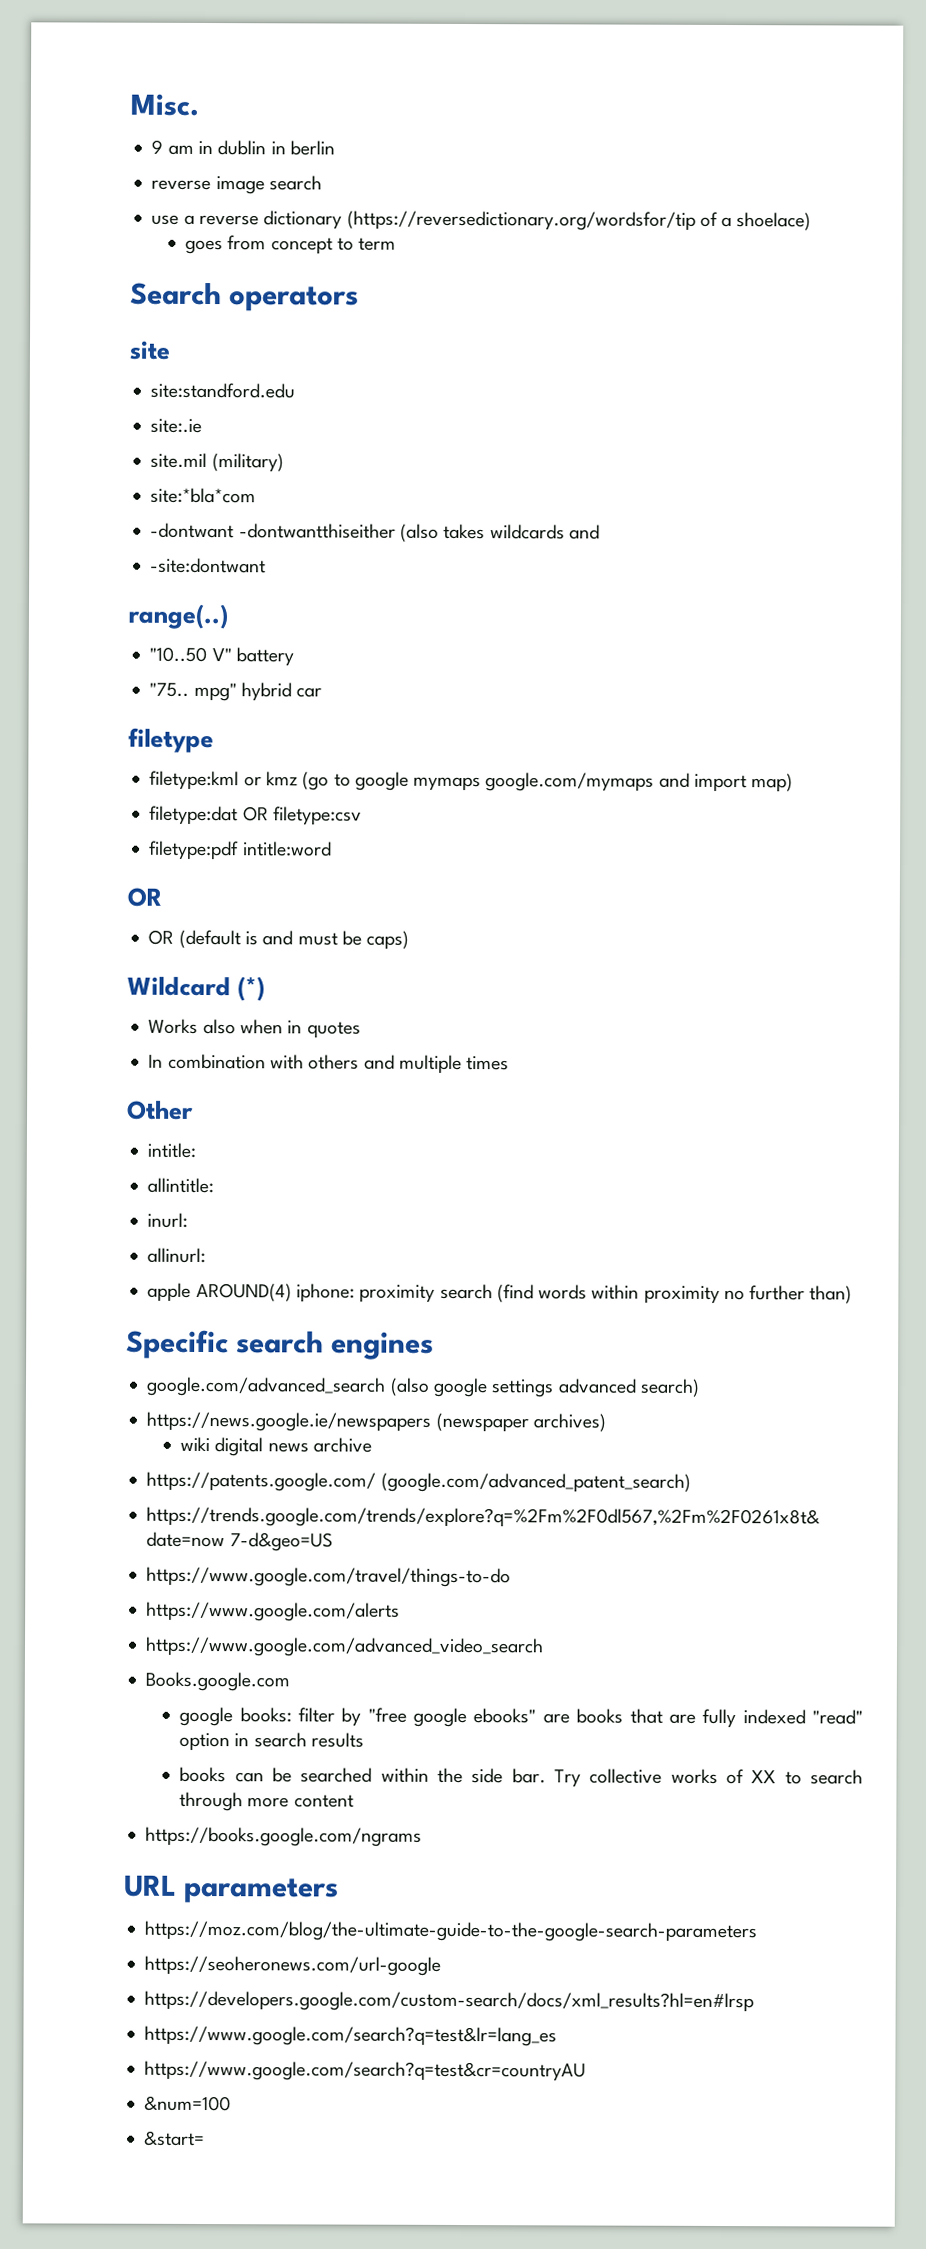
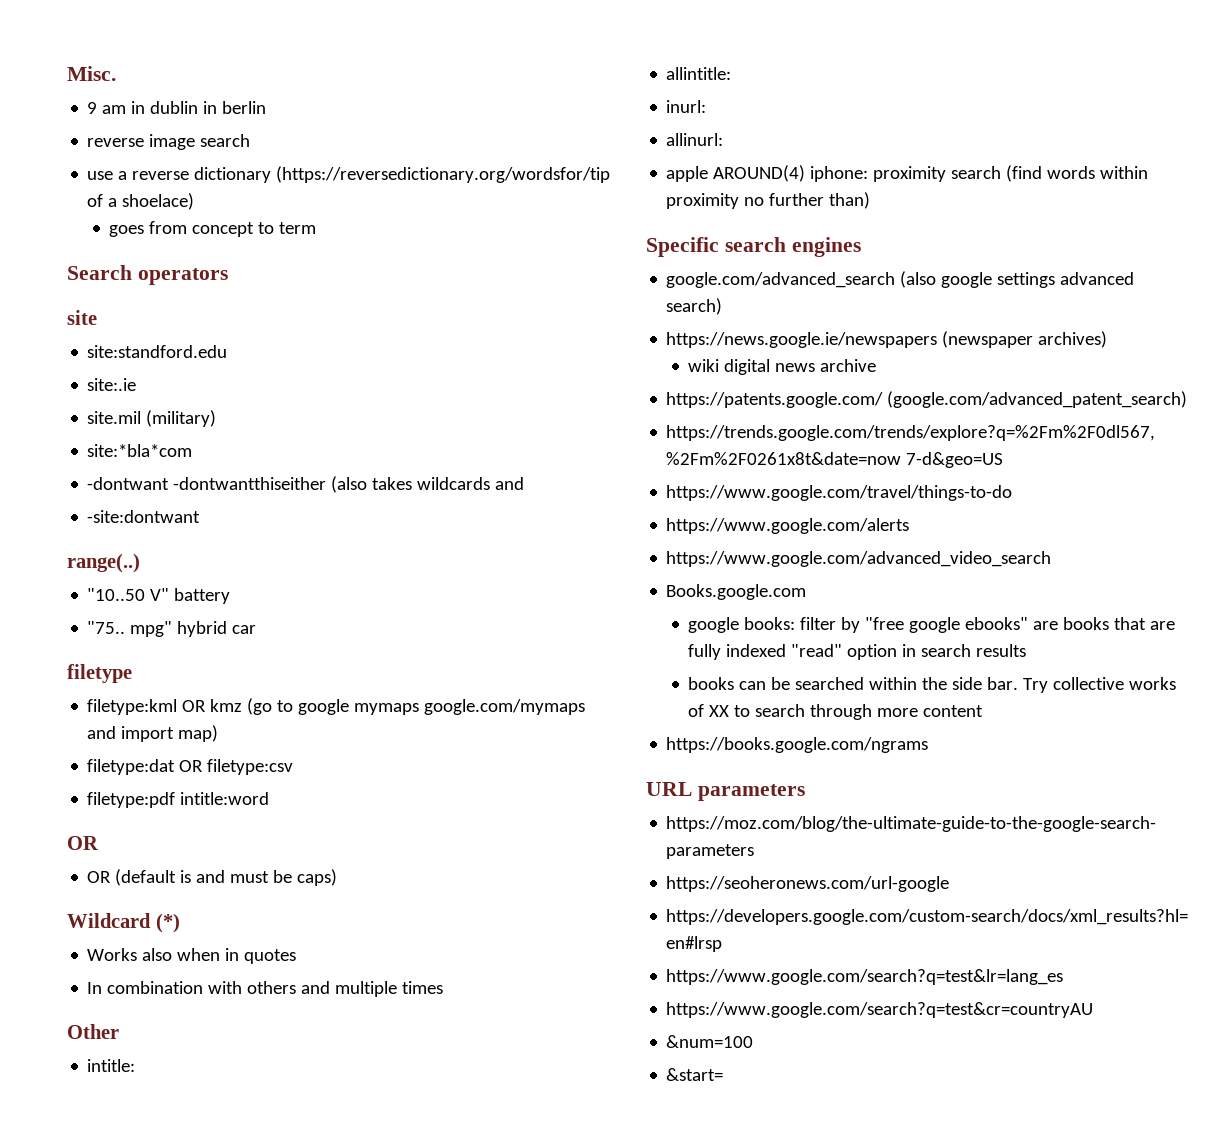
[243,776,262,787] or -> [182,700,207,712] OR

